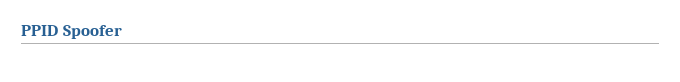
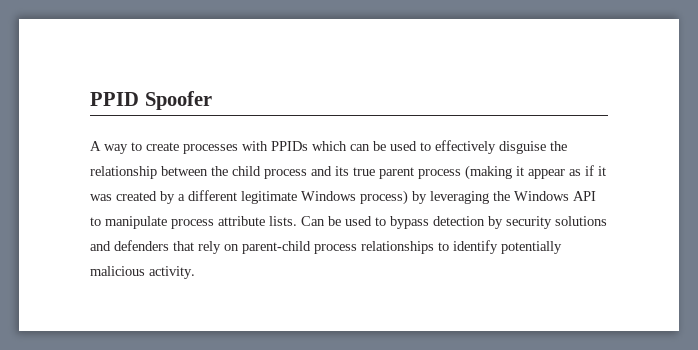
(122, 32) none -> [90,140,567,154] [90,165,606,180] [90,190,596,205] [90,216,607,229] [90,240,562,254] [90,266,195,279] // A way to create processes with PPIDs which can be used to effectively disguise the relationship between the child process and its true parent process (making it appear as if it was created by a different legitimate Windows process) by leveraging the Windows API to manipulate process attribute lists. Can be used to bypass detection by security solutions and defenders that rely on parent-child process relationships to identify potentially malicious activity.

